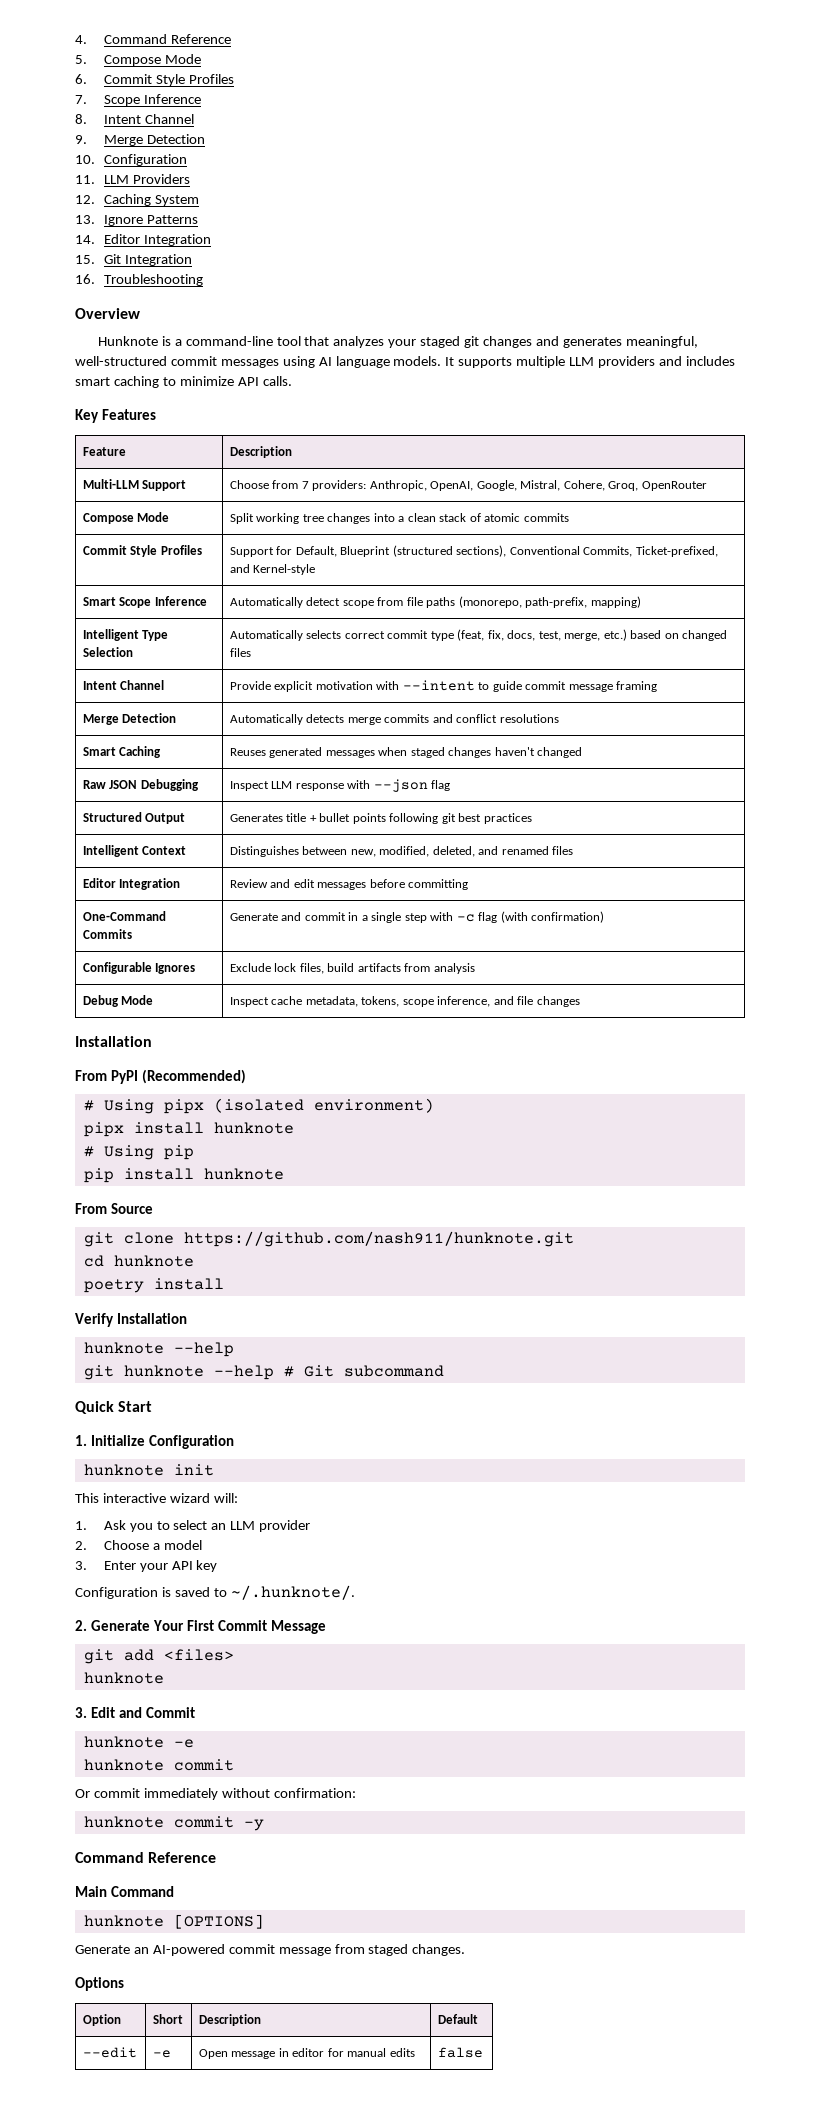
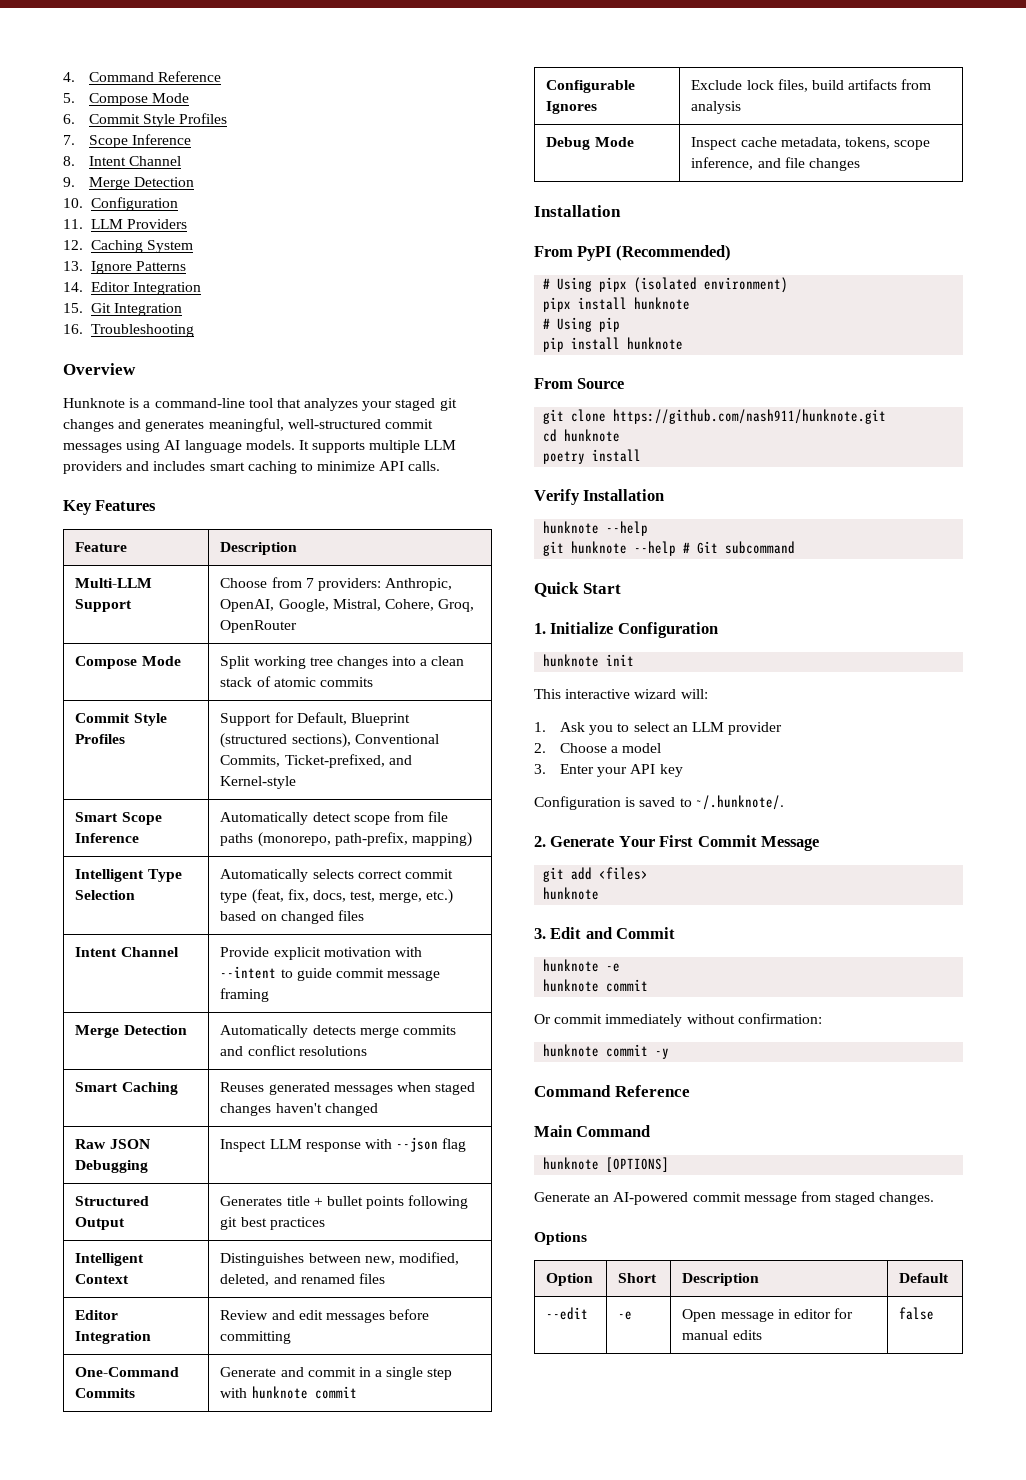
[456,911,605,923] -c flag (with confirmation) -> [251,1386,357,1399] hunknote commit

